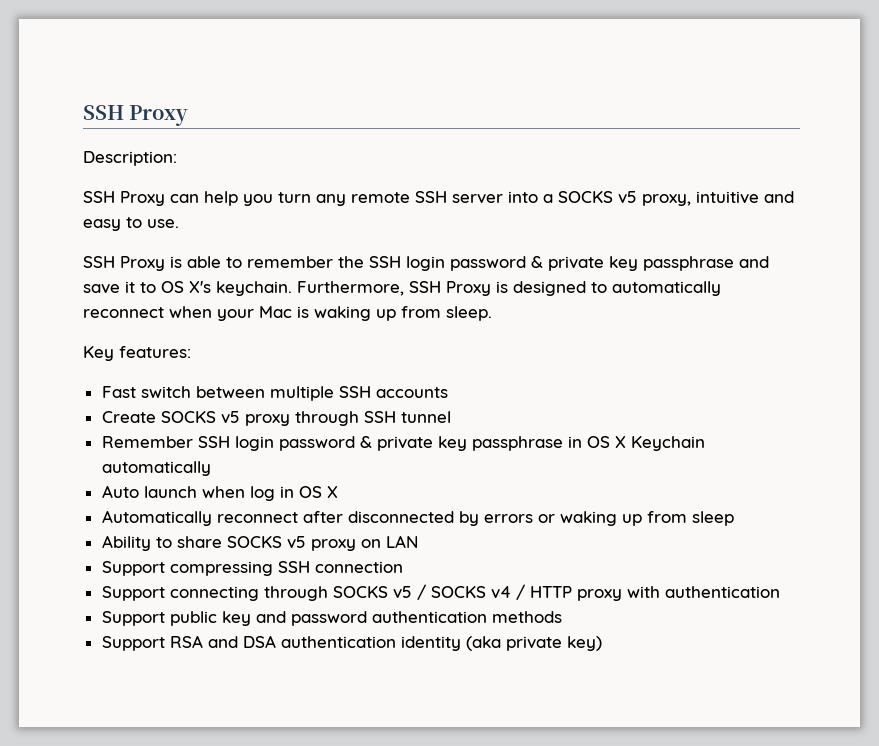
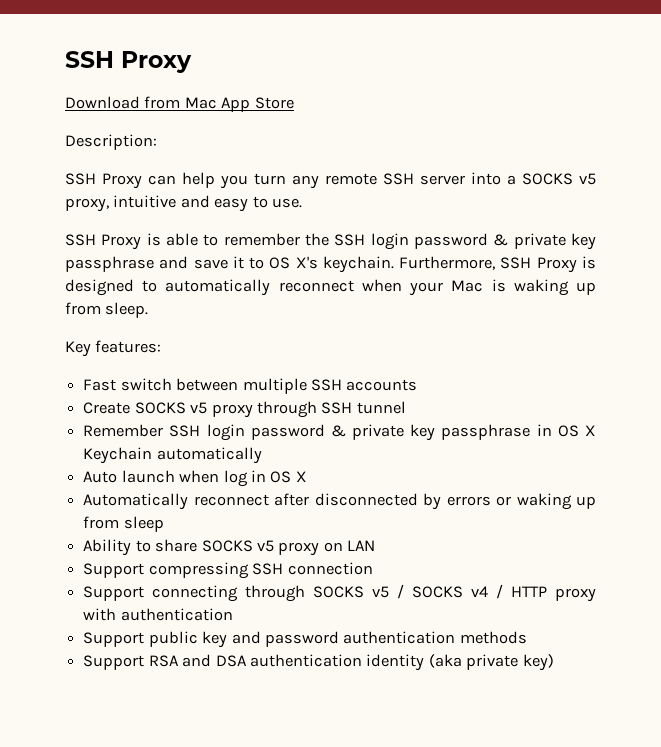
[83,105,189,126] SSH Proxy -> [65,51,192,73] [65,96,294,112] SSH Proxy // Download from Mac App Store

